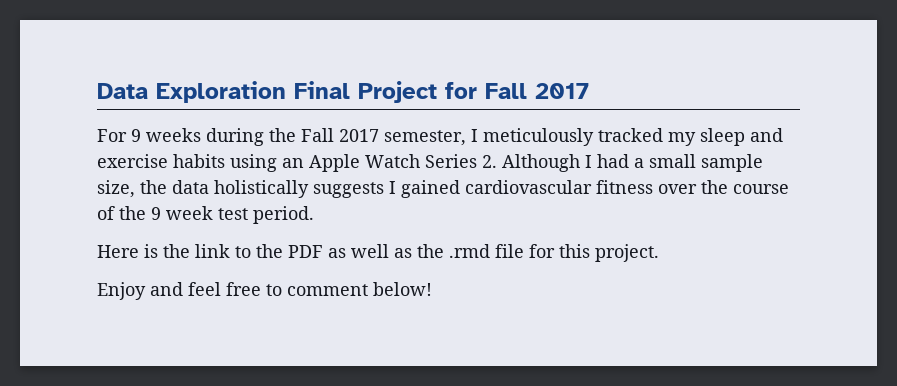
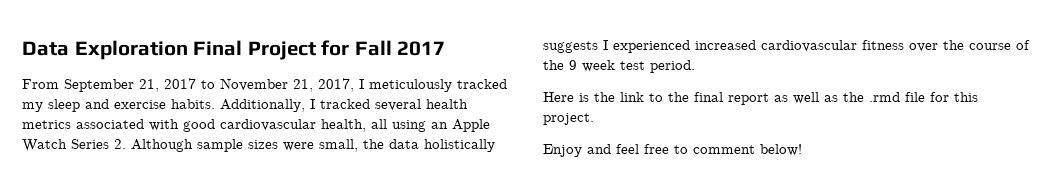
[97,128,466,146] For 9 weeks during the Fall 2017 semester, -> [22,78,354,92] From September 21, 2017 to November 21, 2017,
[173,154,225,168] habits -> [171,99,468,112] [22,119,387,132] habits. Additionally, I tracked several health metrics associated with good cardiovascular health, all
[585,154,763,172] [97,180,135,198] I had a small sample size, -> [197,139,358,152] sample sizes were small,
[401,180,460,198] gained -> [613,40,756,53] experienced increased
[288,245,323,258] PDF -> [694,92,769,105] final report

